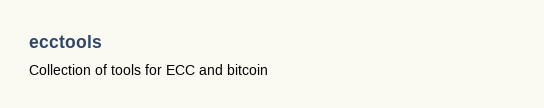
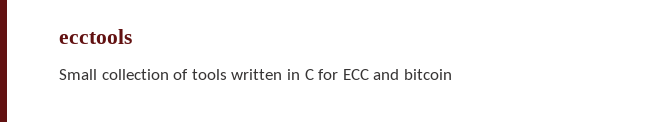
[29,64,141,75] Collection of tools -> [59,69,314,80] Small collection of tools written in C

